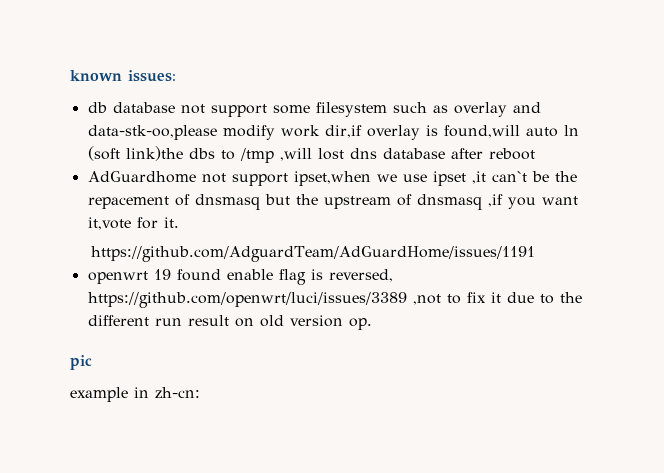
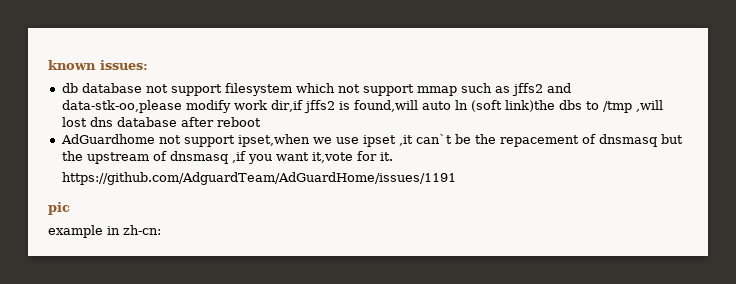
[272,102,387,117] some filesystem -> [224,83,457,96] filesystem which not support mmap
[453,102,507,117] overlay -> [511,83,543,96] jffs2
[366,125,420,140] overlay -> [303,100,335,113] jffs2
[87,269,393,285] [87,292,582,308] [87,315,372,330] // openwrt 19 found enable flag is reversed, https://github.com/openwrt/luci/issues/3389 ,not to fix it due to the different run result on old version op. -> (457, 178) none

